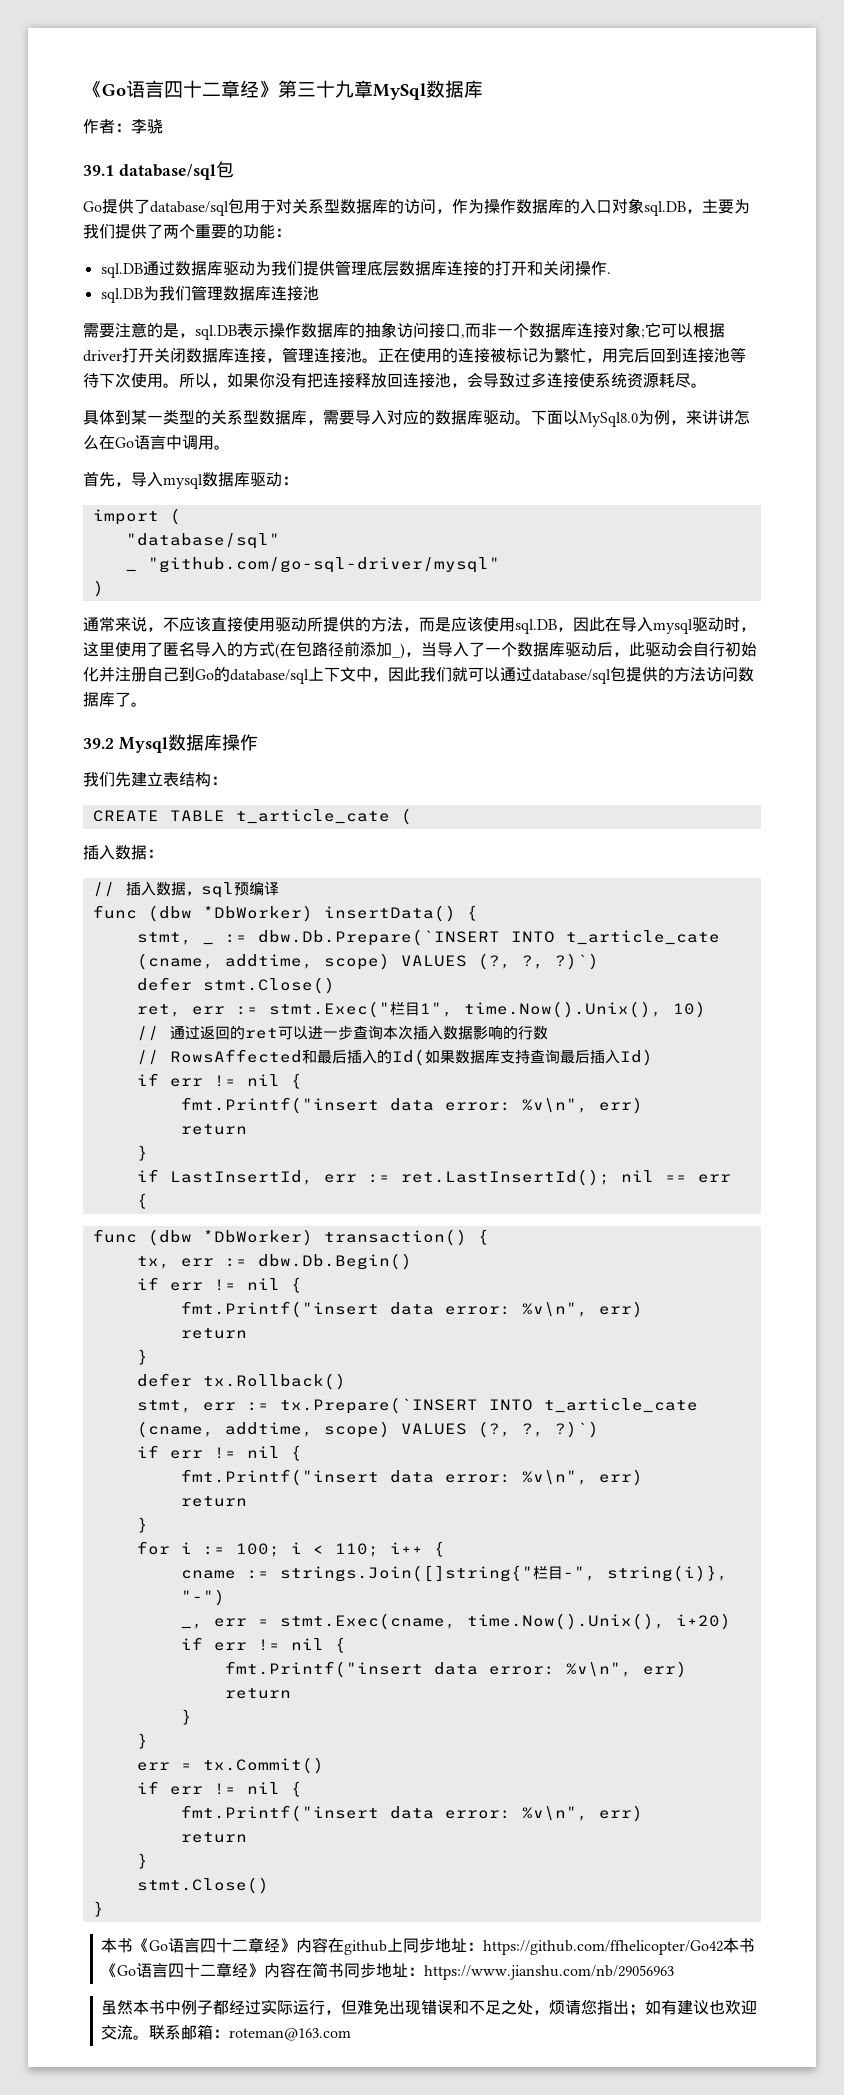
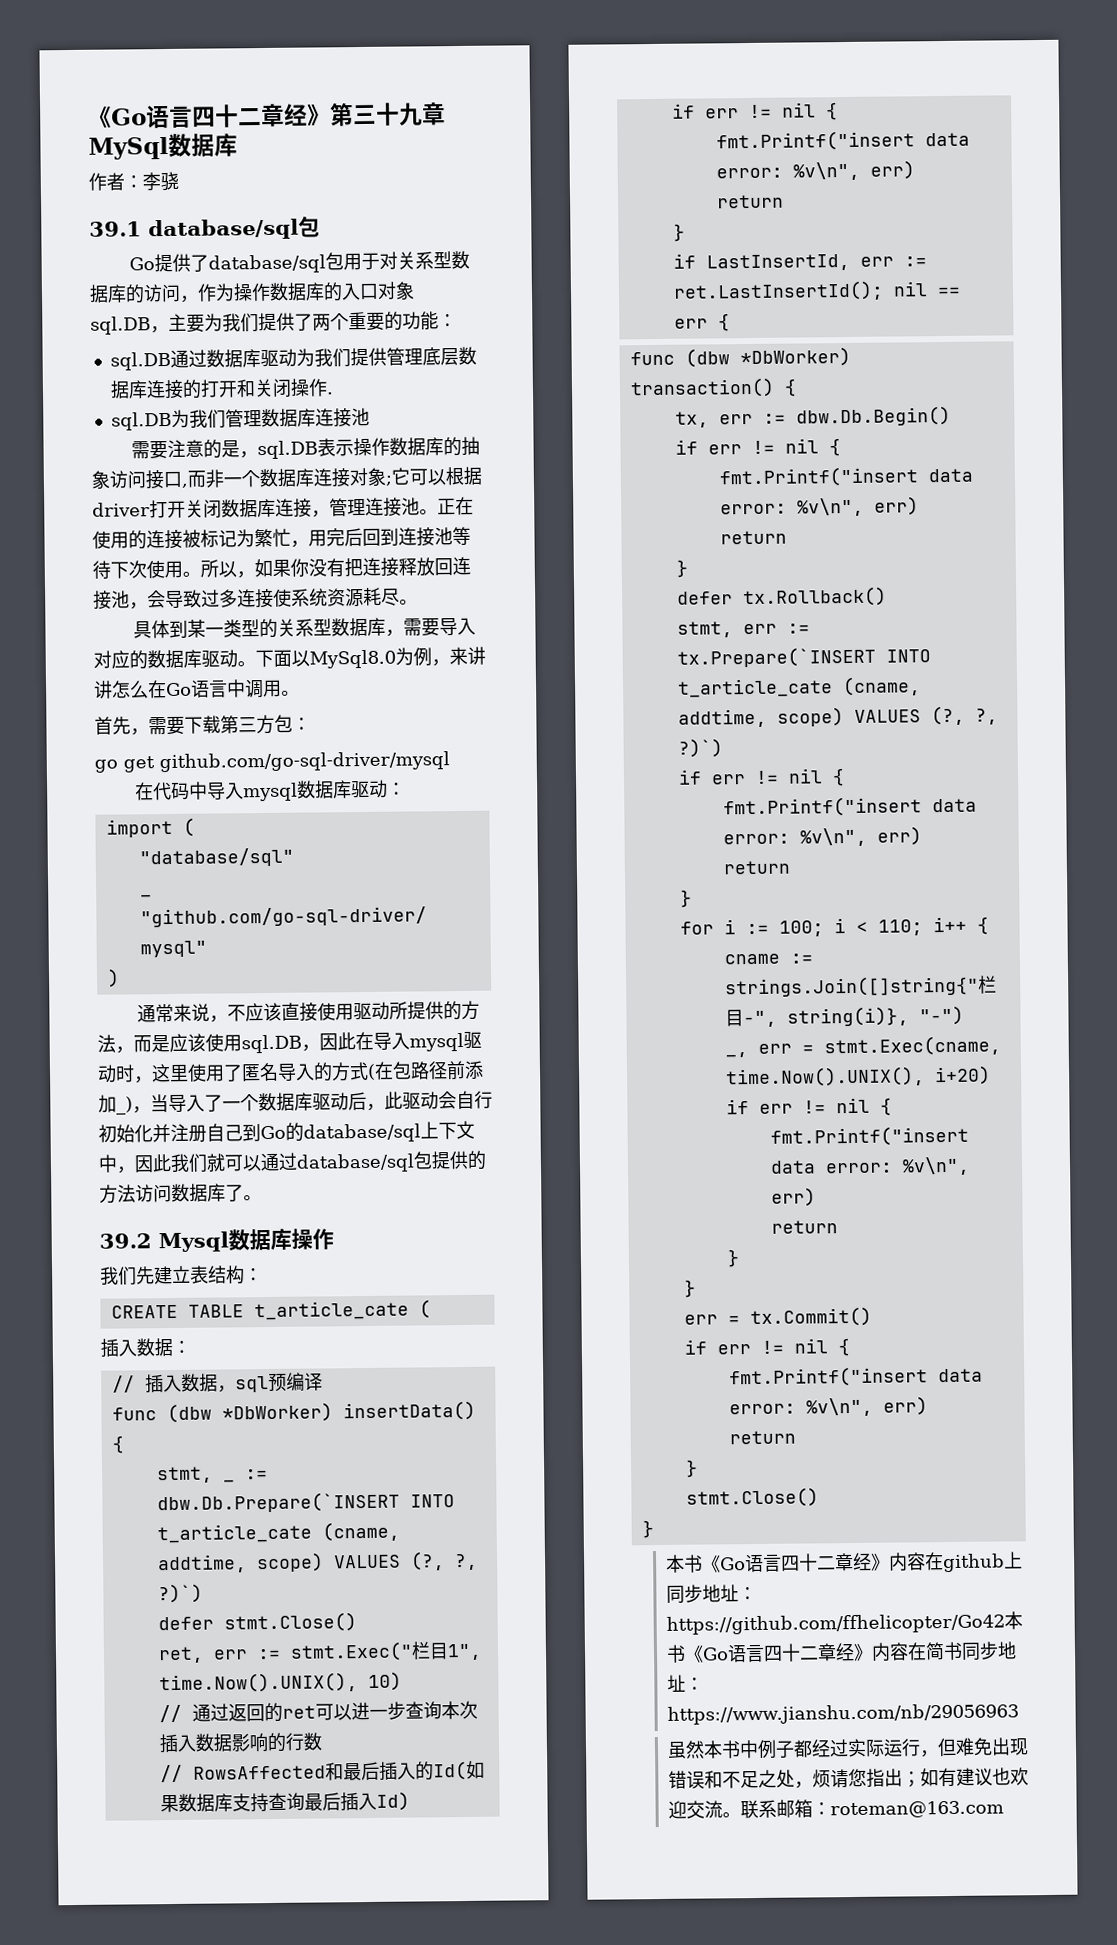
(131, 484) none -> [148,714,311,736] [94,751,450,773] [135,781,209,801] 需要下载第三方包： // go get github.com/go-sql-driver/mysql // 在代码中
[463,1001,662,1018] time.Now().Unix(), -> [158,1672,358,1694] time.Now().UNIX(),
[466,1613,665,1630] time.Now().Unix(), -> [724,1066,925,1088] time.Now().UNIX(),

